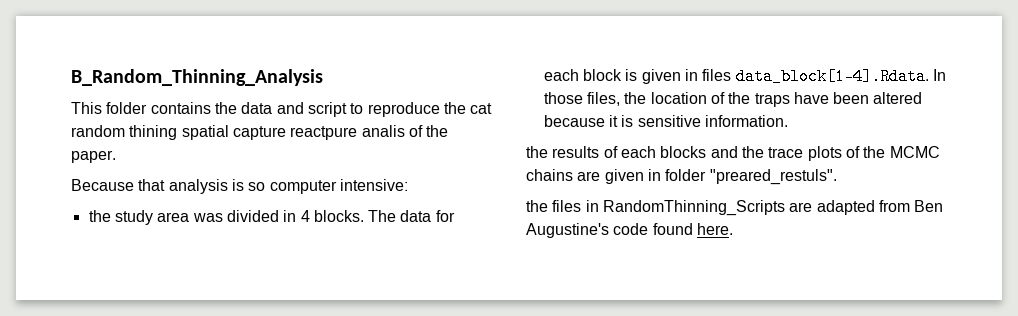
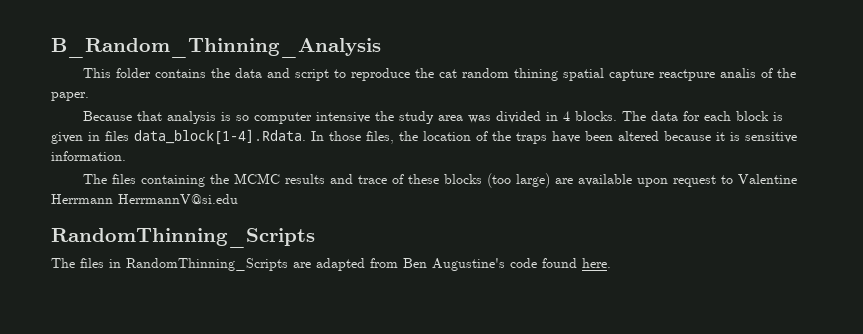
[339,179,408,191] intensive: // -> [315,112,370,123] intensive
[526,146,940,161] [526,169,837,185] [526,200,548,212] the results of each blocks and the trace plots of the MCMC chains are given in folder "preared_restuls". // the -> [82,173,797,188] [51,194,238,204] [51,228,315,248] [51,258,75,268] The files containing the MCMC results and trace of these blocks (too large) are available upon request to Valentine Herrmann HerrmannV@si.edu // RandomThinning_Scripts // The

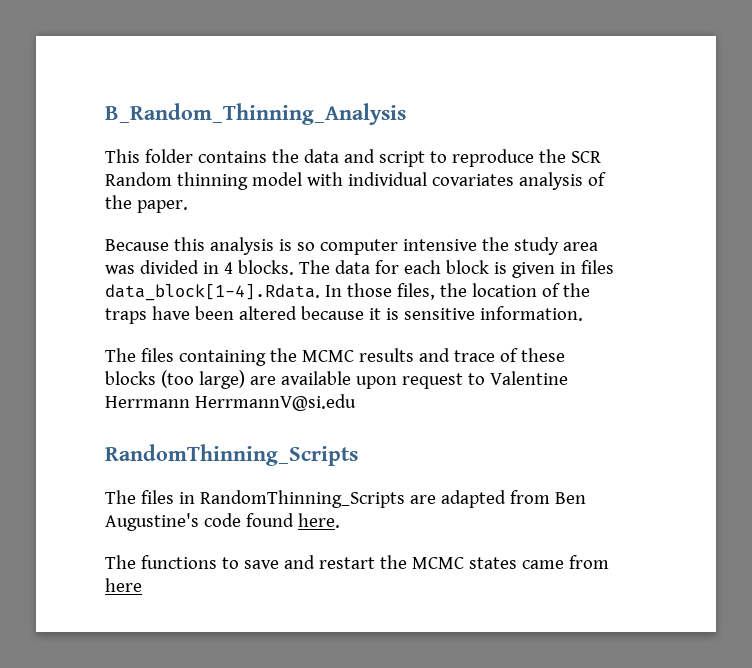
[438,68,756,81] cat random thining spatial capture reactpure analis -> [570,151,601,163] [105,172,583,190] SCR Random thinning model with individual covariates analysis
[136,111,162,121] that -> [173,237,205,251] this
(611, 263) none -> [105,555,609,569] [105,578,142,592] // The functions to save and restart the MCMC states came from here

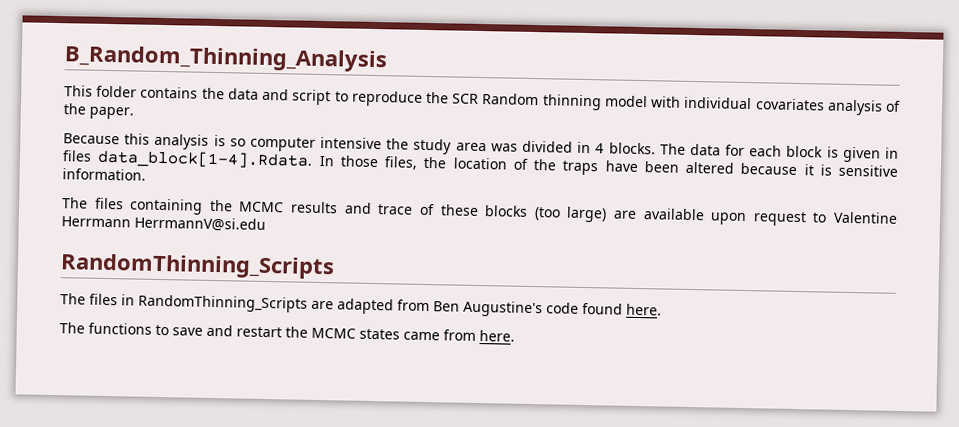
[105,578,142,592] here -> [479,330,515,342] here.

